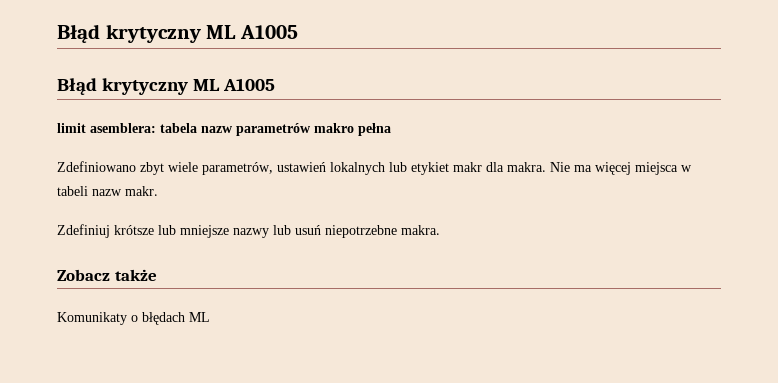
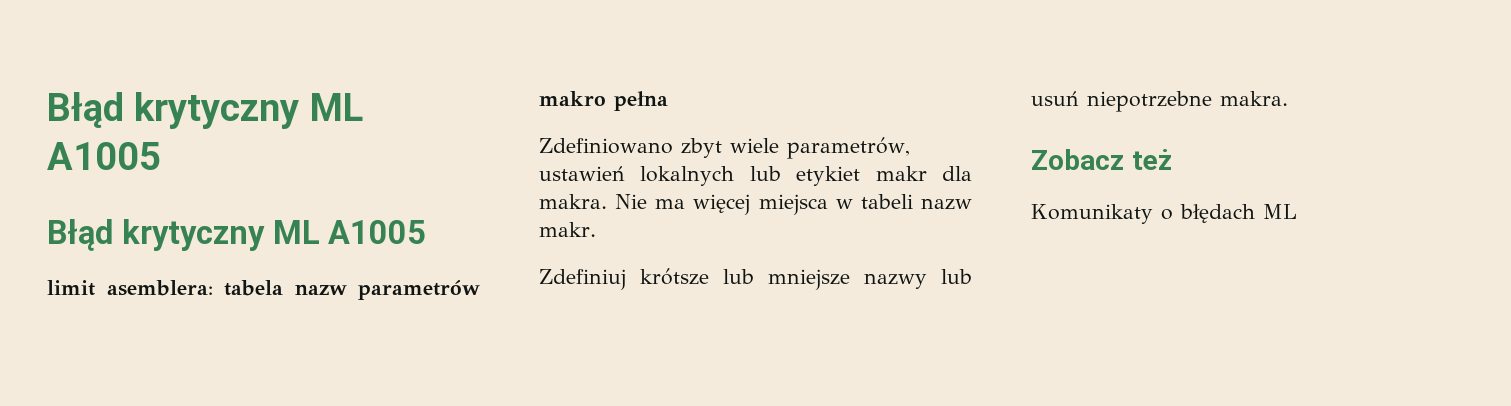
[114,269,157,281] także -> [1131,149,1172,170] też

